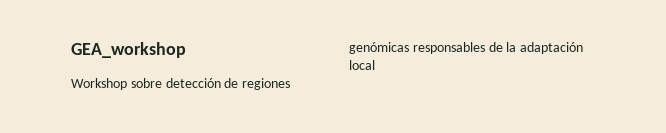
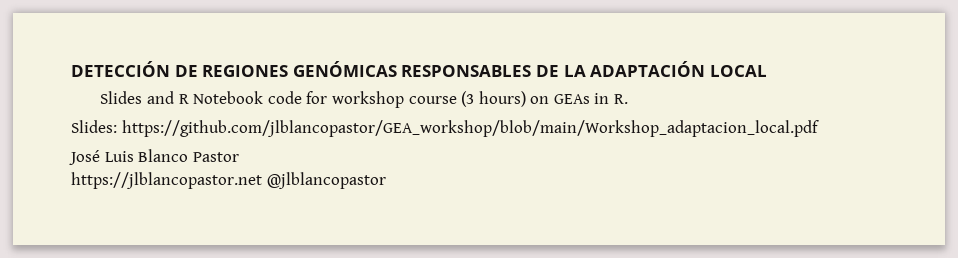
[71,42,186,58] [71,78,291,90] [349,42,584,54] [349,60,375,70] GEA_workshop // Workshop sobre detección de regiones genómicas responsables de la adaptación local -> [71,61,767,77] [100,91,629,108] [71,120,819,137] [69,149,239,165] [71,172,386,189] DETECCIÓN DE REGIONES GENÓMICAS RESPONSABLES DE LA ADAPTACIÓN LOCAL // Slides and R Notebook code for workshop course (3 hours) on GEAs in R. // Slides: https://github.com/jlblancopastor/GEA_workshop/blob/main/Workshop_adaptacion_local.pdf // José Luis Blanco Pastor // https://jlblancopastor.net @jlblancopastor

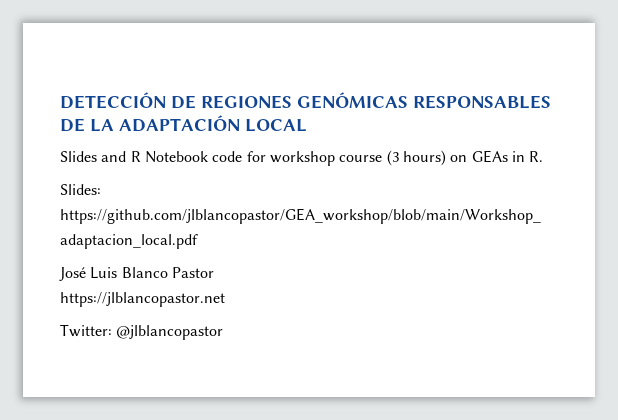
(262, 180) none -> [60,324,112,337] // Twitter:

